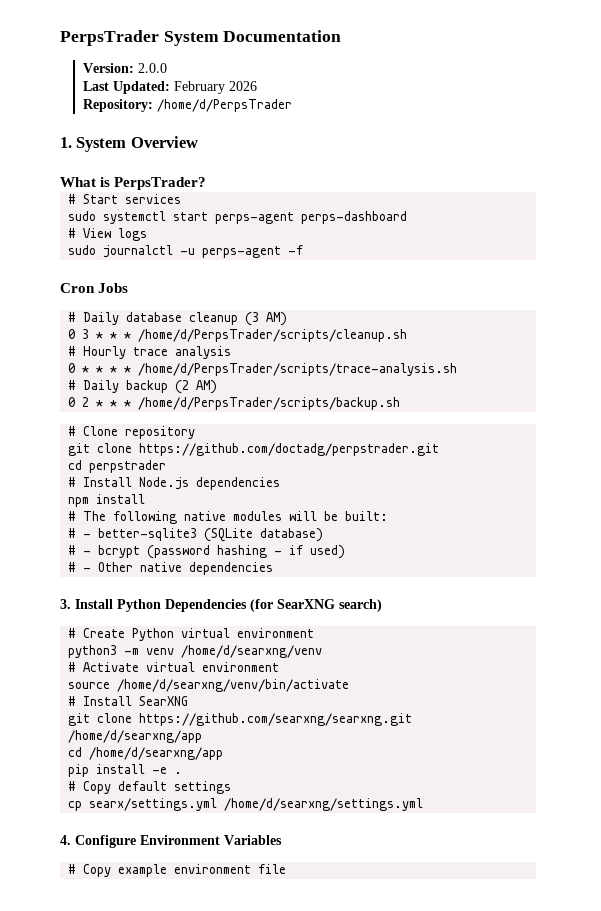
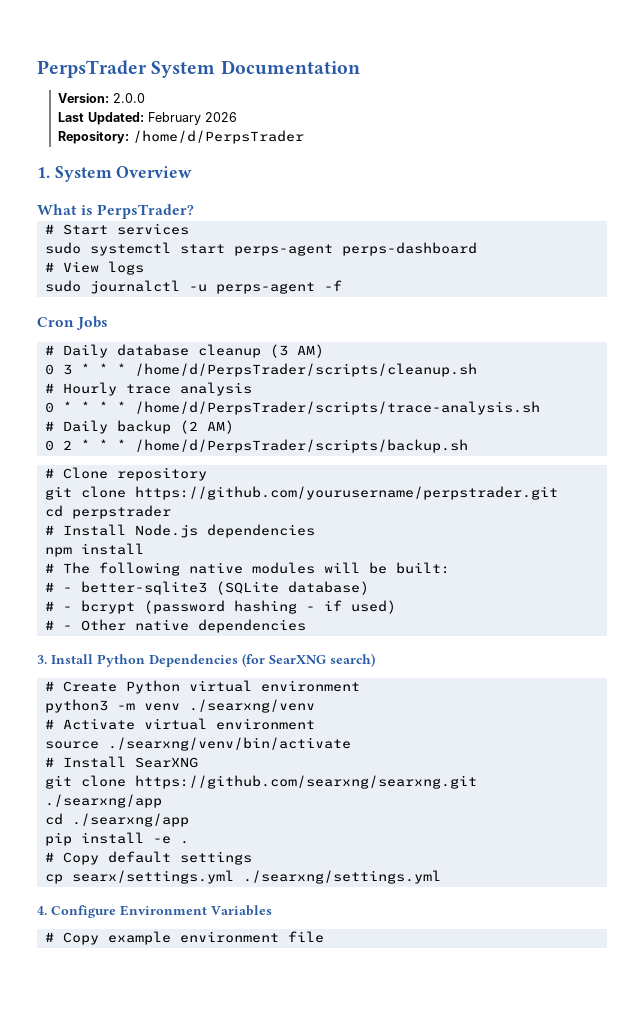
[139,443,440,456] https://github.com/doctadg/perpstrader.git -> [134,486,558,500] https://github.com/yourusername/perpstrader.git
[181,645,323,658] /home/d/searxng/venv -> [188,699,315,713] ./searxng/venv
[117,679,350,692] /home/d/searxng/venv/bin/activate -> [107,737,351,751] ./searxng/venv/bin/activate
[68,730,203,743] [68,747,224,760] /home/d/searxng/app // cd /home/d/searxng/app -> [44,794,162,808] [44,813,189,827] ./searxng/app // cd ./searxng/app
[224,798,424,811] /home/d/searxng/settings.yml -> [242,870,441,884] ./searxng/settings.yml

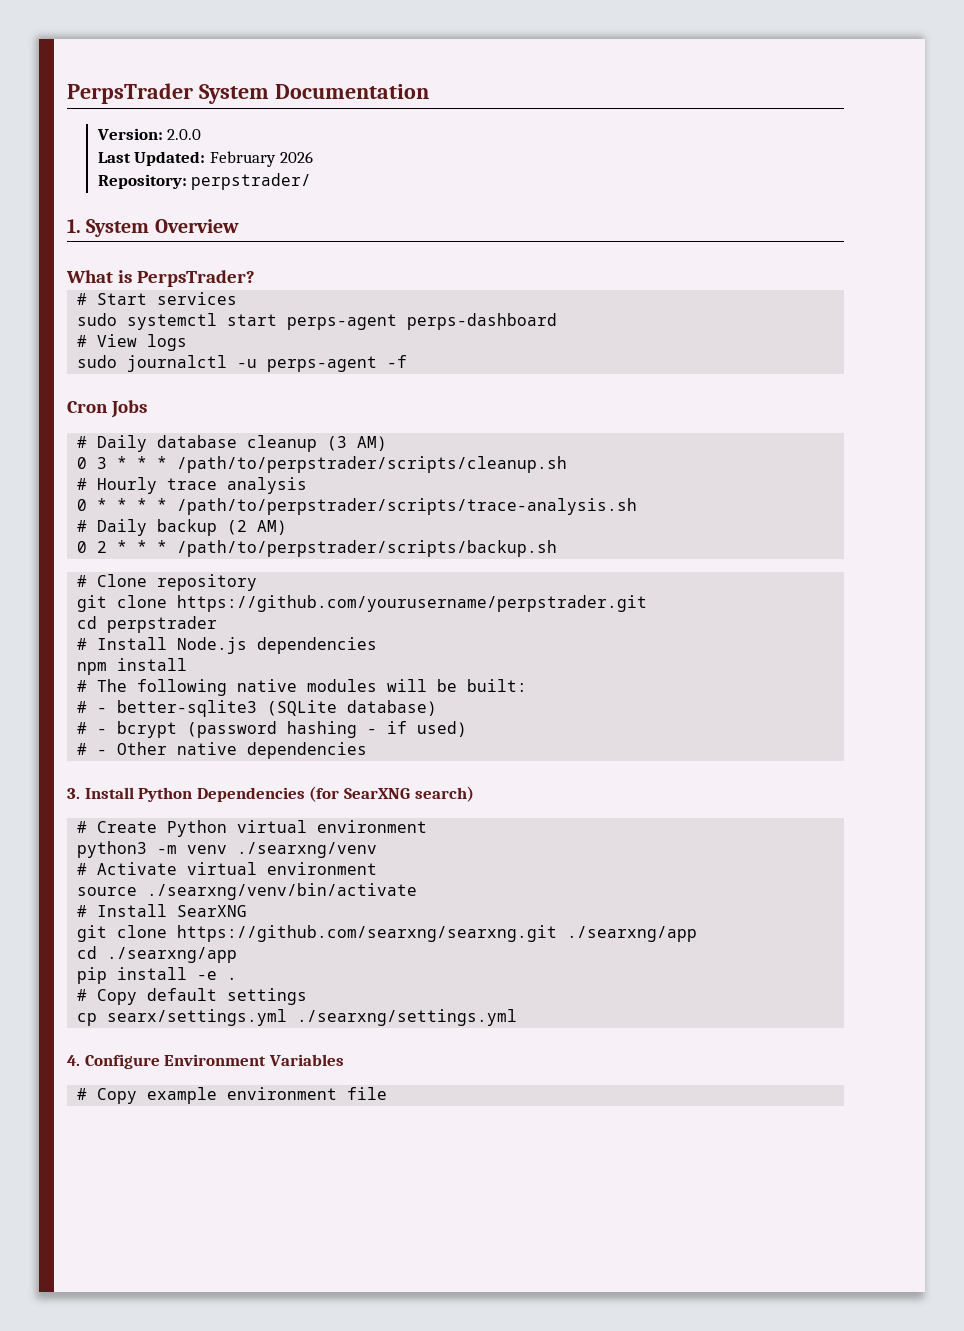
[133,130,305,144] /home/d/PerpsTrader -> [191,173,312,190] perpstrader/
[134,363,477,377] /home/d/PerpsTrader/scripts/cleanup.sh -> [177,456,568,473] /path/to/perpstrader/scripts/cleanup.sh
[134,401,540,415] /home/d/PerpsTrader/scripts/trace-analysis.sh -> [177,498,638,515] /path/to/perpstrader/scripts/trace-analysis.sh
[134,439,468,453] /home/d/PerpsTrader/scripts/backup.sh -> [177,540,558,557] /path/to/perpstrader/scripts/backup.sh

